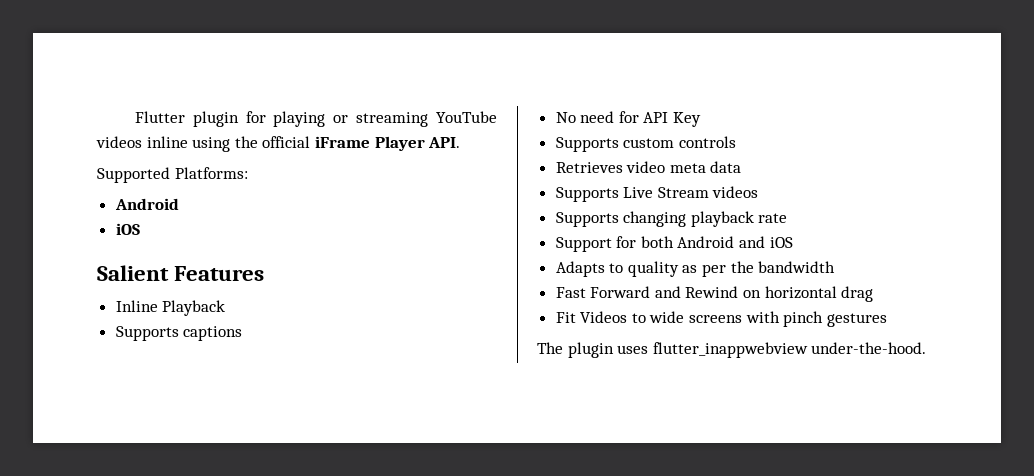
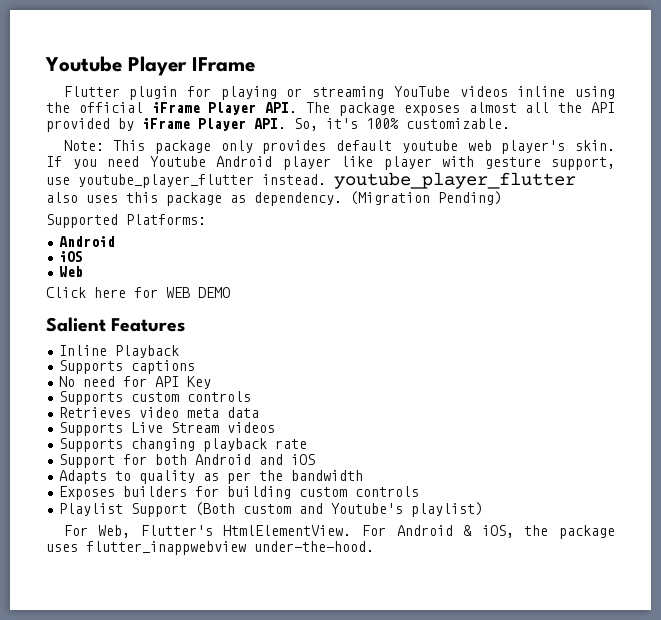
(134, 117) none -> [45,56,255,76] Youtube Player IFrame //
[97,167,248,183] [114,198,179,210] [115,223,140,235] // Supported Platforms: // Android // iOS -> [306,102,615,116] [46,118,510,132] [63,140,615,154] [46,156,615,170] [46,172,576,189] [46,191,502,206] [46,214,206,228] [59,236,116,247] [59,251,84,262] [59,266,84,277] [46,287,230,298] The package exposes almost all the API provided by iFrame Player API. So, it's 100% customizable. // Note: This package only provides default youtube web player's skin. If you need Youtube Android player like player with gesture support, use youtube_player_flutter instead. youtube_player_flutter also uses this package as dependency. (Migration Pending) // Supported Platforms: // Android // iOS // Web // Click here for WEB DEMO
[555,286,874,302] [555,311,887,327] [537,342,614,358] Fast Forward and Rewind on horizontal drag // Fit Videos to wide screens with pinch gestures // The plugin -> [59,486,420,500] [59,502,484,517] [63,525,616,539] Exposes builders for building custom controls // Playlist Support (Both custom and Youtube's playlist) // For Web, Flutter's HtmlElementView. For Android & iOS, the package

